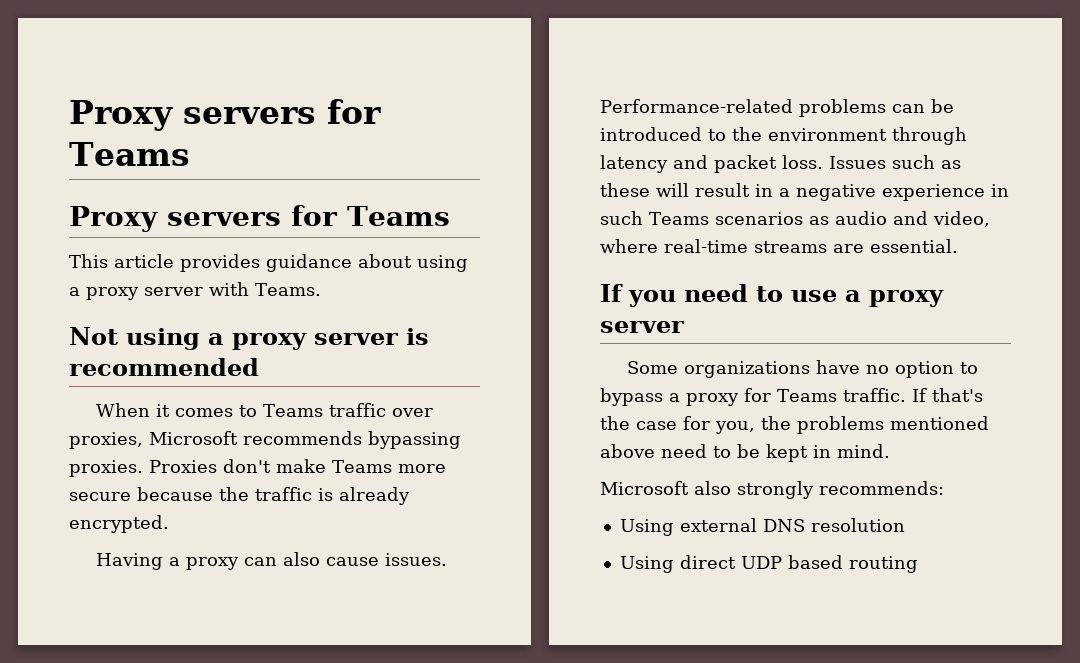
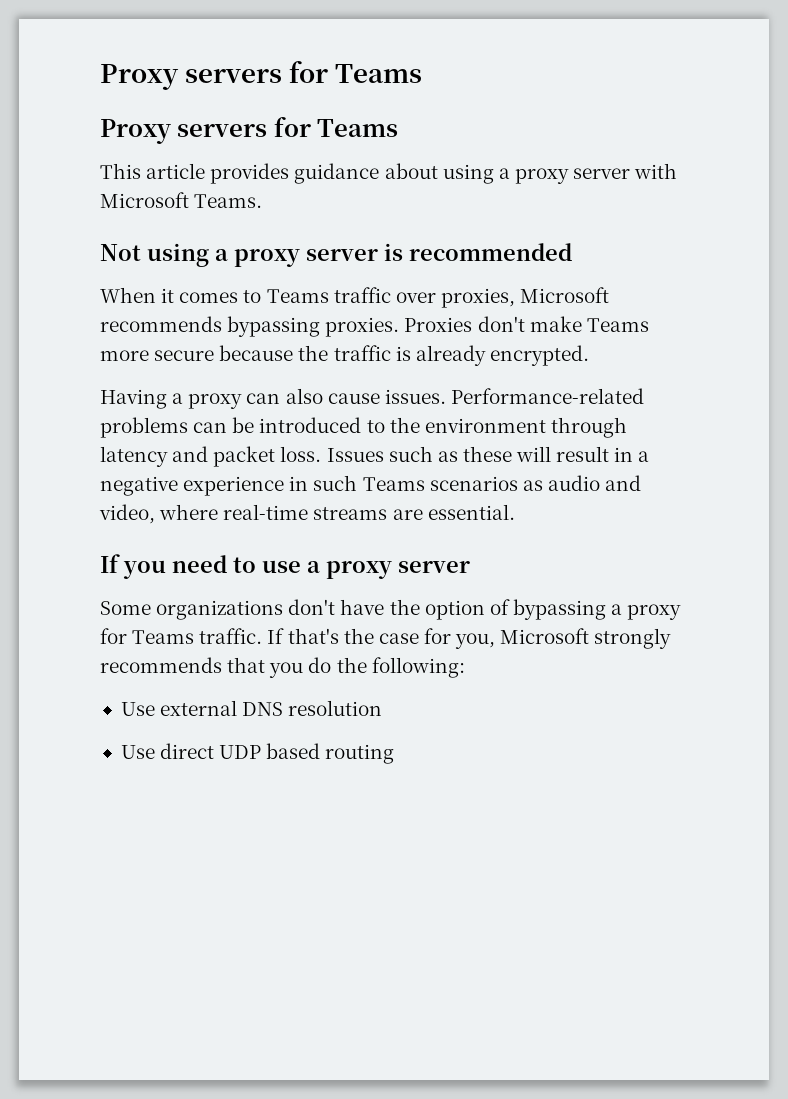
(249, 289) none -> [100,192,189,208] Microsoft
[815,360,978,378] [600,388,663,406] have no option to bypass -> [288,599,606,620] don't have the option of bypassing
[761,416,989,434] [600,444,890,462] [600,481,944,499] [619,519,674,536] the problems mentioned above need to be kept in mind. // Microsoft also strongly recommends: // Using -> [500,628,672,649] [100,657,465,678] [120,702,155,716] Microsoft strongly recommends that you do the following: // Use
[619,556,674,573] Using -> [120,745,155,759] Use

